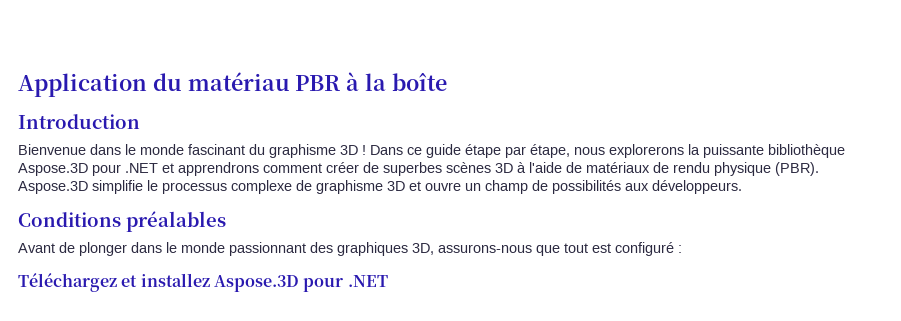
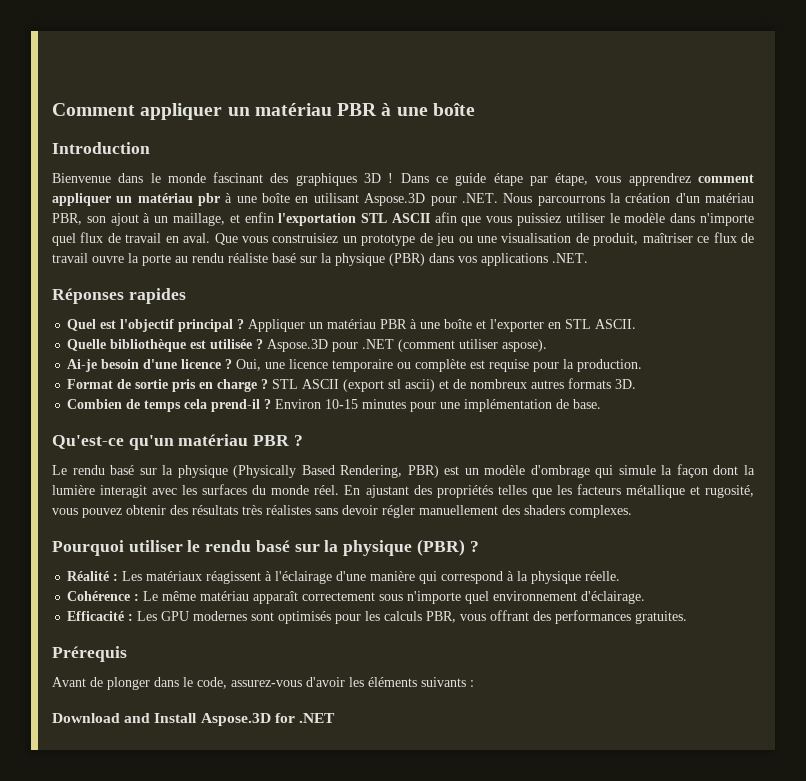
[18,72,387,97] Application du matériau PBR à la -> [52,103,428,120] Comment appliquer un matériau PBR à une
[249,144,336,158] du graphisme -> [270,173,357,186] des graphiques
[574,144,845,158] [18,162,819,176] [18,180,742,194] [18,211,226,232] nous explorerons la puissante bibliothèque Aspose.3D pour .NET et apprendrons comment créer de superbes scènes 3D à l'aide de matériaux de rendu physique (PBR). Aspose.3D simplifie le processus complexe de graphisme 3D et ouvre un champ de possibilités aux développeurs. // Conditions préalables -> [595,173,754,186] [52,193,755,206] [52,212,754,226] [52,232,755,246] [52,253,588,266] [52,288,186,304] [67,319,637,332] [67,339,548,352] [67,359,643,372] [67,378,637,392] [67,399,602,412] [52,434,303,450] [52,464,755,478] [52,484,754,498] [52,505,632,518] [52,539,479,556] [67,571,621,584] [67,591,646,604] [67,610,688,624] [52,646,127,662] vous apprendrez comment appliquer un matériau pbr à une boîte en utilisant Aspose.3D pour .NET. Nous parcourrons la création d'un matériau PBR, son ajout à un maillage, et enfin l'exportation STL ASCII afin que vous puissiez utiliser le modèle dans n'importe quel flux de travail en aval. Que vous construisiez un prototype de jeu ou une visualisation de produit, maîtriser ce flux de travail ouvre la porte au rendu réaliste basé sur la physique (PBR) dans vos applications .NET. // Réponses rapides // Quel est l'objectif principal ? Appliquer un matériau PBR à une boîte et l'exporter en STL ASCII. // Quelle bibliothèque est utilisée ? Aspose.3D pour .NET (comment utiliser aspose). // Ai-je besoin d'une licence ? Oui, une licence temporaire ou complète est requise pour la production. // Format de sortie pris en charge ? STL ASCII (export stl ascii) et de nombreux autres formats 3D. // Combien de temps cela prend‑il ? Environ 10‑15 minutes pour une implémentation de base. // Qu'est‑ce qu'un matériau PBR ? // Le rendu basé sur la physique (Physically Based Rendering, PBR) est un modèle d'ombrage qui simule la façon dont la lumière interagit avec les surfaces du monde réel. En ajustant des propriétés telles que les facteurs métallique et rugosité, vous pouvez obtenir des résultats très réalistes sans devoir régler manuellement des shaders complexes. // Pourquoi utiliser le rendu basé sur la physique (PBR) ? // Réalité : Les matériaux réagissent à l'éclairage d'une manière qui correspond à la physique réelle. // Cohérence : Le même matériau apparaît correctement sous n'importe quel environnement d'éclairage. // Efficacité : Les GPU modernes sont optimisés pour les calculs PBR, vous offrant des performances gratuites. // Prérequis
[181,242,682,256] [18,273,344,292] monde passionnant des graphiques 3D, assurons-nous que tout est configuré : // Téléchargez et installez Aspose.3D pour -> [197,677,474,689] [52,713,295,726] code, assurez‑vous d'avoir les éléments suivants : // Download and Install Aspose.3D for

